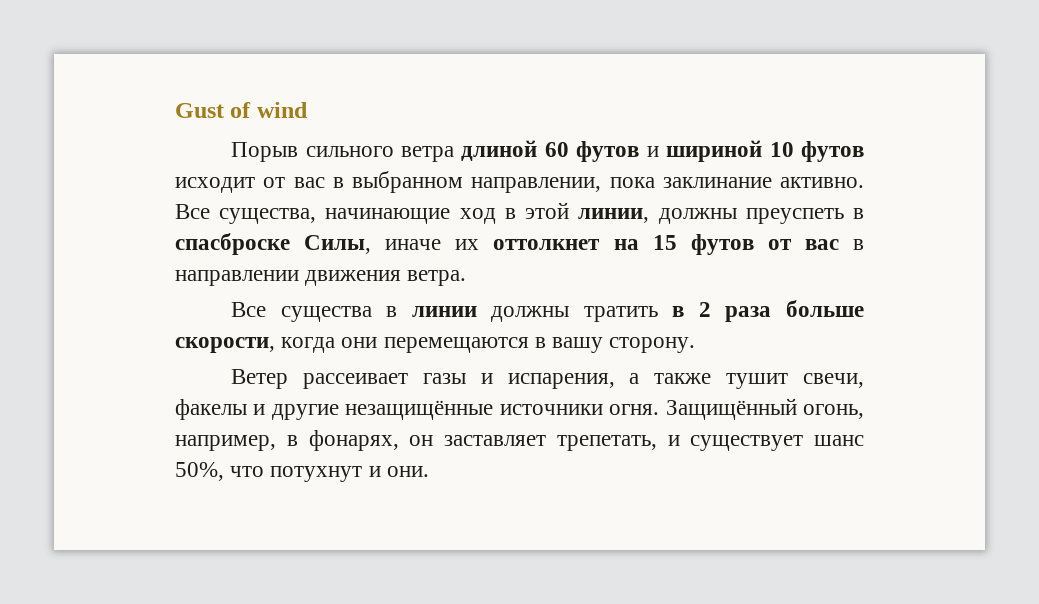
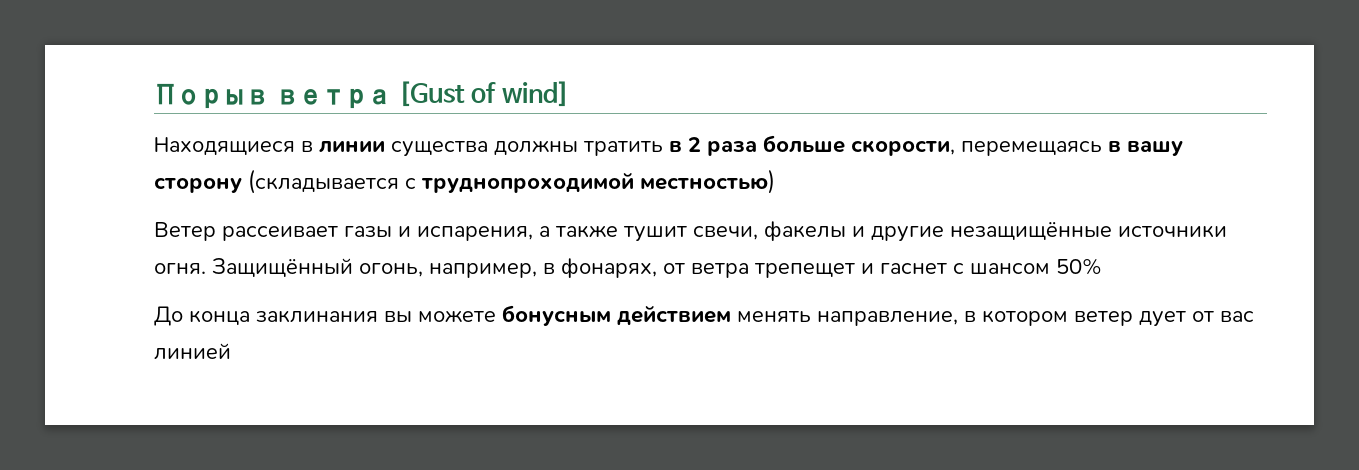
[175,102,308,118] [231,140,864,162] [175,171,864,193] [175,202,864,224] [175,233,865,255] [175,270,467,286] [231,302,372,322] Gust of wind // Порыв сильного ветра длиной 60 футов и шириной 10 футов исходит от вас в выбранном направлении, пока заклинание активно. Все существа, начинающие ход в этой линии, должны преуспеть в спасброске Силы, иначе их оттолкнет на 15 футов от вас в направлении движения ветра. // Все существа -> [154,81,571,109] [154,137,295,156] Порыв ветра [Gust of wind] // Находящиеся
(477, 311) none -> [391,141,488,157] существа
[281,337,696,353] когда они перемещаются в вашу сторону. -> [961,140,1183,156] [154,169,775,194] перемещаясь в вашу сторону (складывается с труднопроходимой местностью)
[409,435,864,451] [175,462,429,482] он заставляет трепетать, и существует шанс 50%, что потухнут и они. -> [663,258,1102,278] [154,305,1254,327] [153,343,231,360] от ветра трепещет и гаснет с шансом 50% // До конца заклинания вы можете бонусным действием менять направление, в котором ветер дует от вас линией

